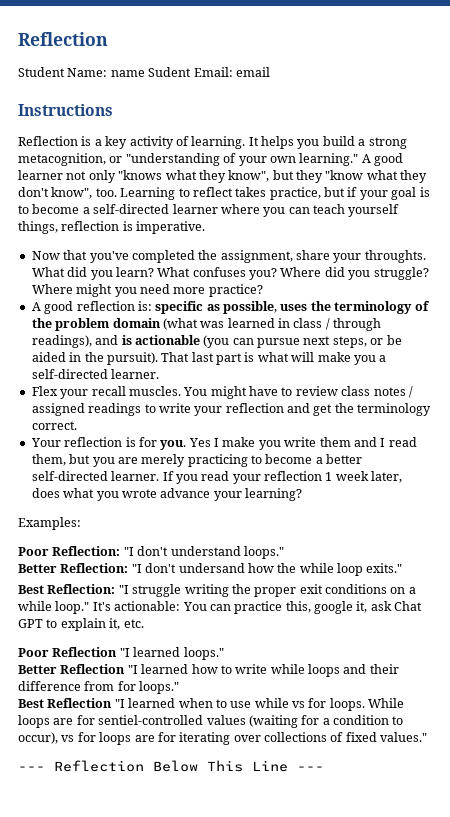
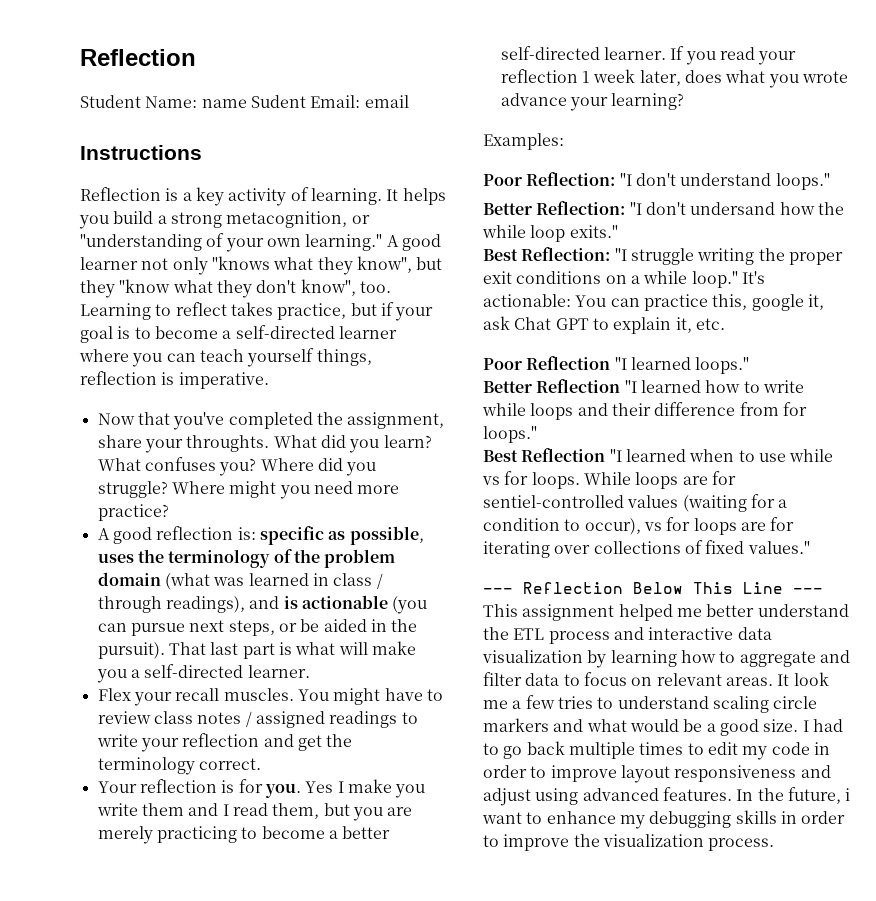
(324, 768) none -> [483,604,849,621] [483,627,772,644] [482,650,850,668] [483,672,829,686] [483,695,818,713] [483,718,843,736] [483,741,830,760] [483,765,831,783] [483,787,851,806] [482,810,846,829] [483,834,775,851] This assignment helped me better understand the ETL process and interactive data visualization by learning how to aggregate and filter data to focus on relevant areas. It look me a few tries to understand scaling circle markers and what would be a good size. I had to go back multiple times to edit my code in order to improve layout responsiveness and adjust using advanced features. In the future, i want to enhance my debugging skills in order to improve the visualization process.

